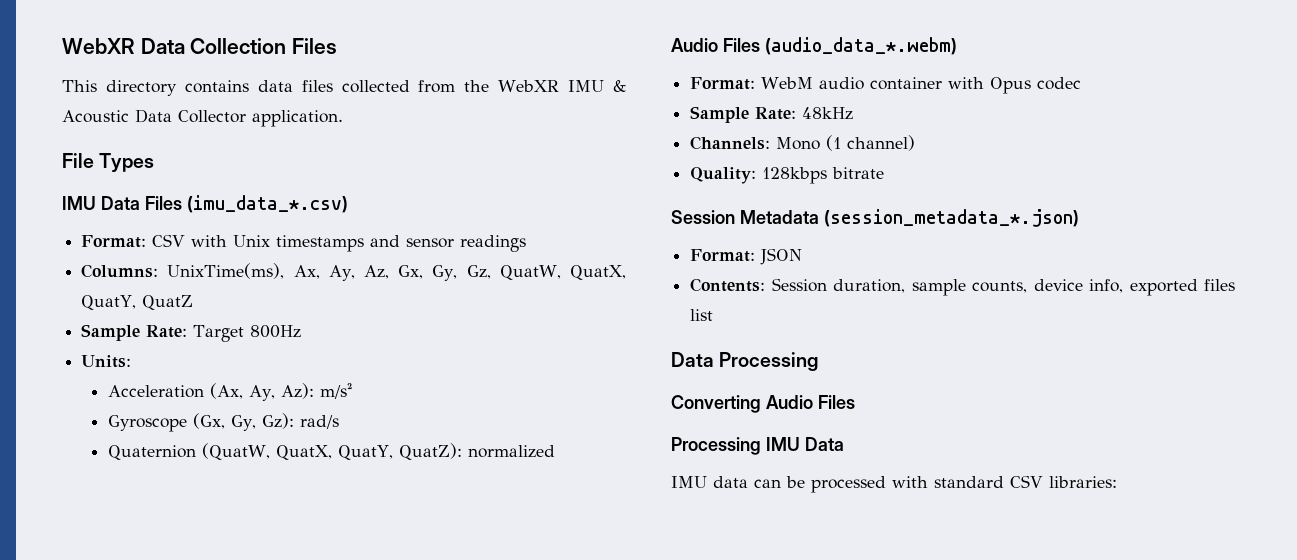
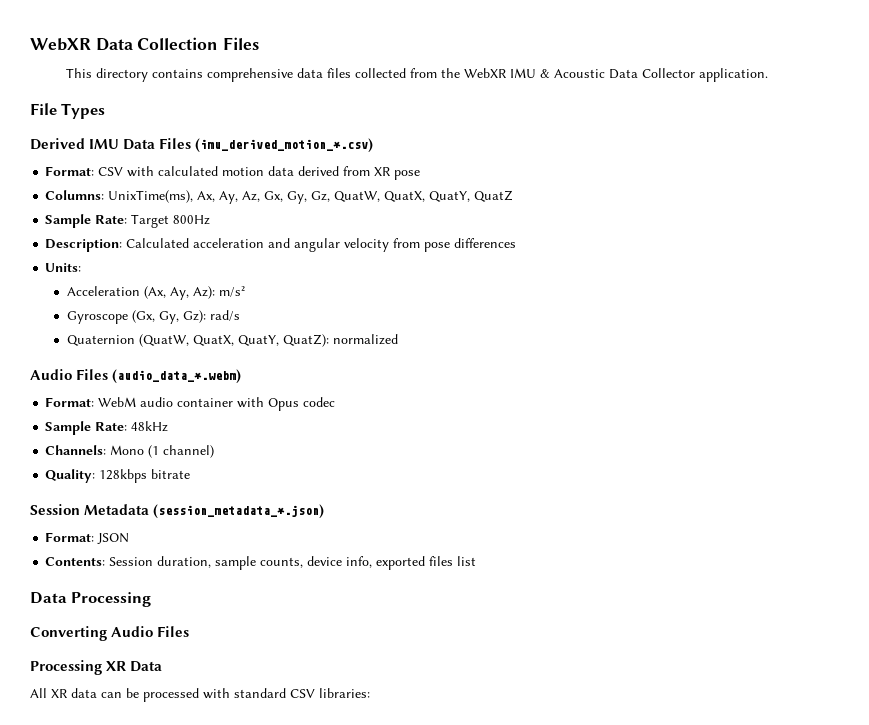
(249, 86) none -> [206,68,293,82] comprehensive
(155, 162) none -> [30,138,85,150] Derived
[186,195,348,213] (imu_data_*.csv) -> [195,138,374,153] (imu_derived_motion_*.csv)
[233,235,527,252] Unix timestamps and sensor readings -> [158,166,421,180] calculated motion data derived from XR pose
(302, 331) none -> [45,238,517,252] // Description: Calculated acceleration and angular velocity from pose differences
[765,437,800,451] IMU -> [106,661,127,671] XR
[671,476,707,488] IMU -> [30,688,68,698] All XR

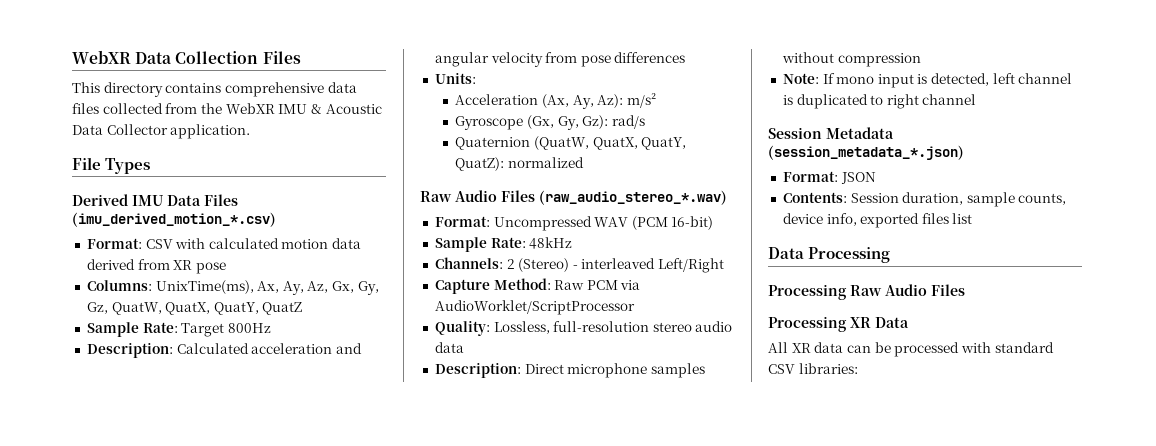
[30,369,242,384] [45,397,336,411] [45,421,169,435] [45,445,215,458] [45,469,191,483] Audio Files (audio_data_*.webm) // Format: WebM audio container with Opus codec // Sample Rate: 48kHz // Channels: Mono (1 channel) // Quality: 128kbps bitrate -> [420,190,727,205] [434,216,714,231] [434,237,573,252] [434,257,725,273] [434,278,641,294] [434,300,635,315] [434,321,733,336] [434,342,464,353] [434,363,705,378] [781,52,921,67] [782,73,1073,88] [782,94,977,109] Raw Audio Files (raw_audio_stereo_*.wav) // Format: Uncompressed WAV (PCM 16-bit) // Sample Rate: 48kHz // Channels: 2 (Stereo) - interleaved Left/Right // Capture Method: Raw PCM via AudioWorklet/ScriptProcessor // Quality: Lossless, full-resolution stereo audio data // Description: Direct microphone samples without compression // Note: If mono input is detected, left channel is duplicated to right channel
[30,626,107,641] Converting -> [768,284,882,300] Processing Raw

